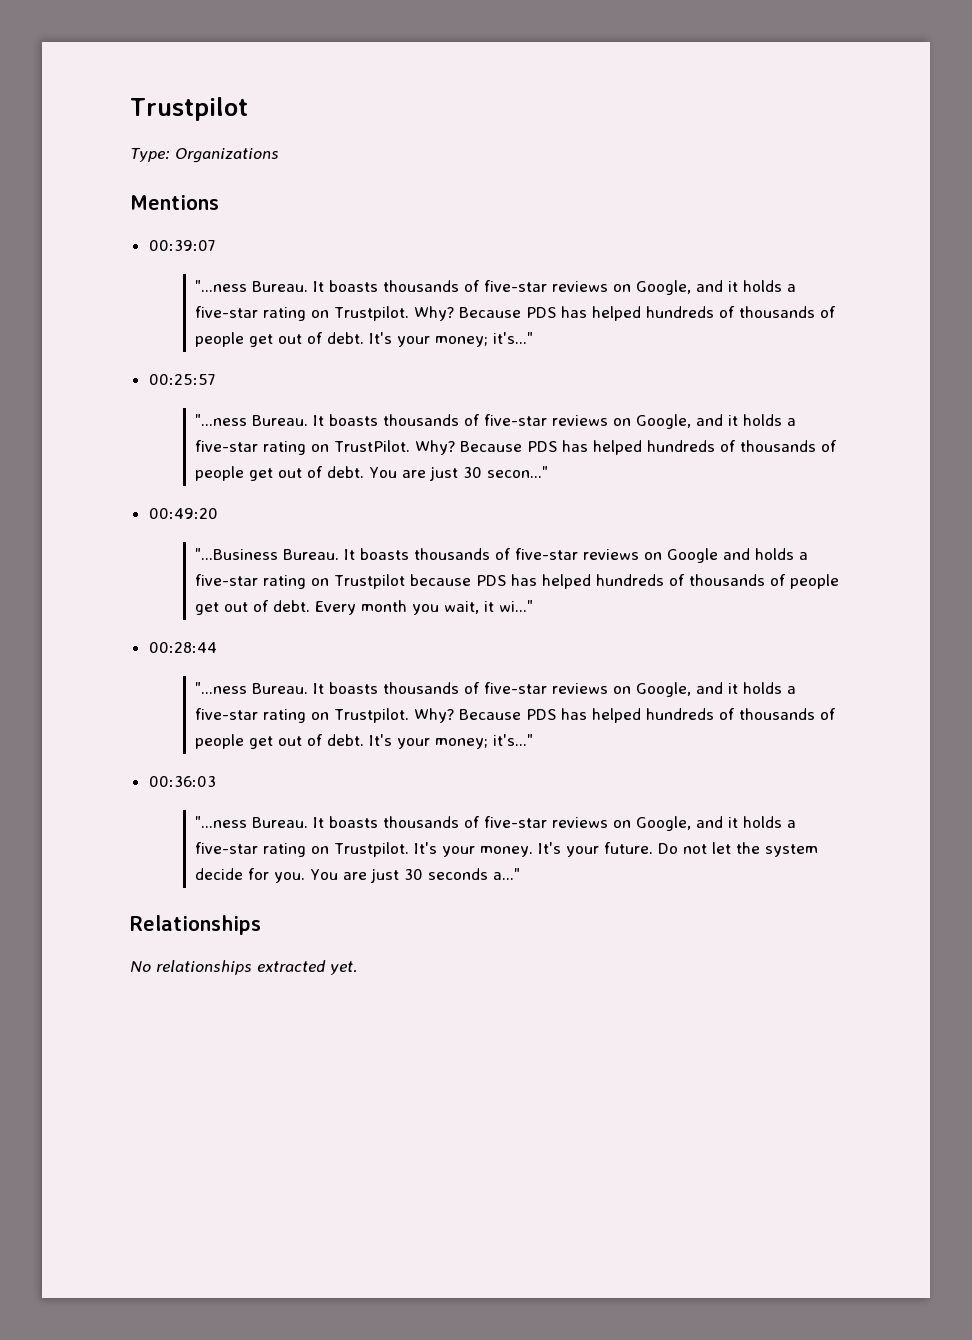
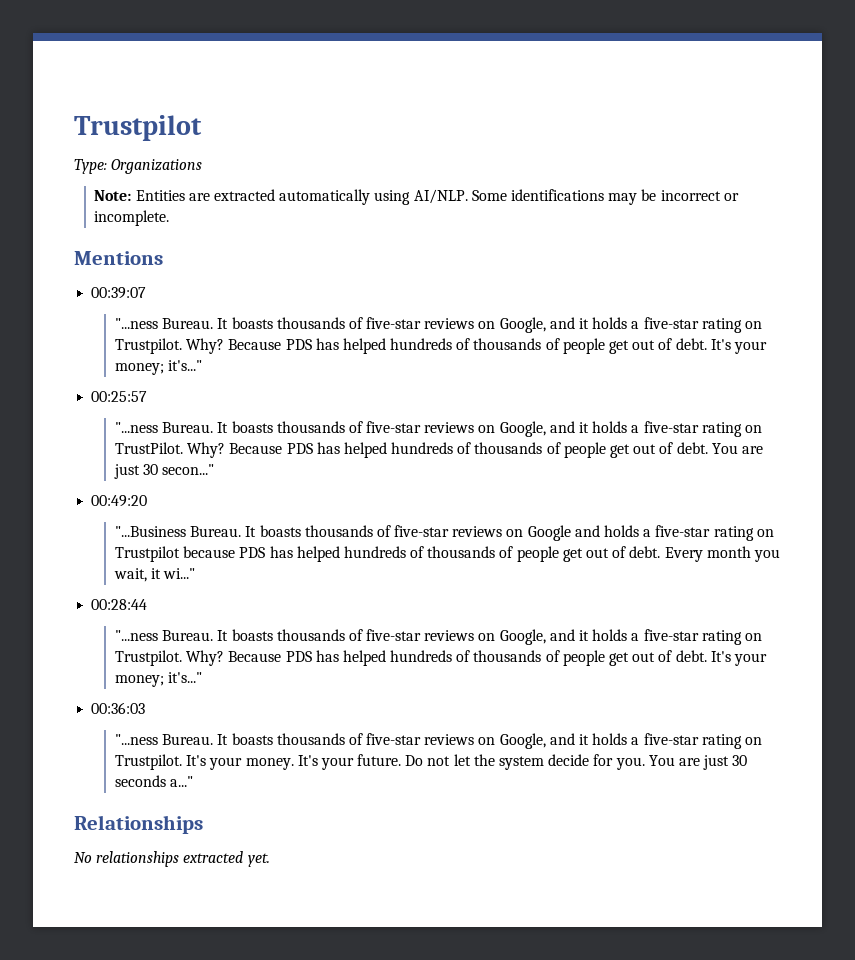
(279, 155) none -> [94,189,739,205] [94,210,170,226] // Note: Entities are extracted automatically using AI/NLP. Some identifications may be incorrect or incomplete.

